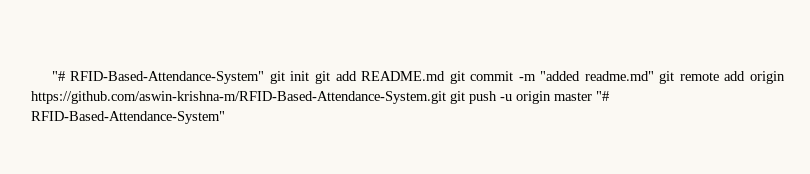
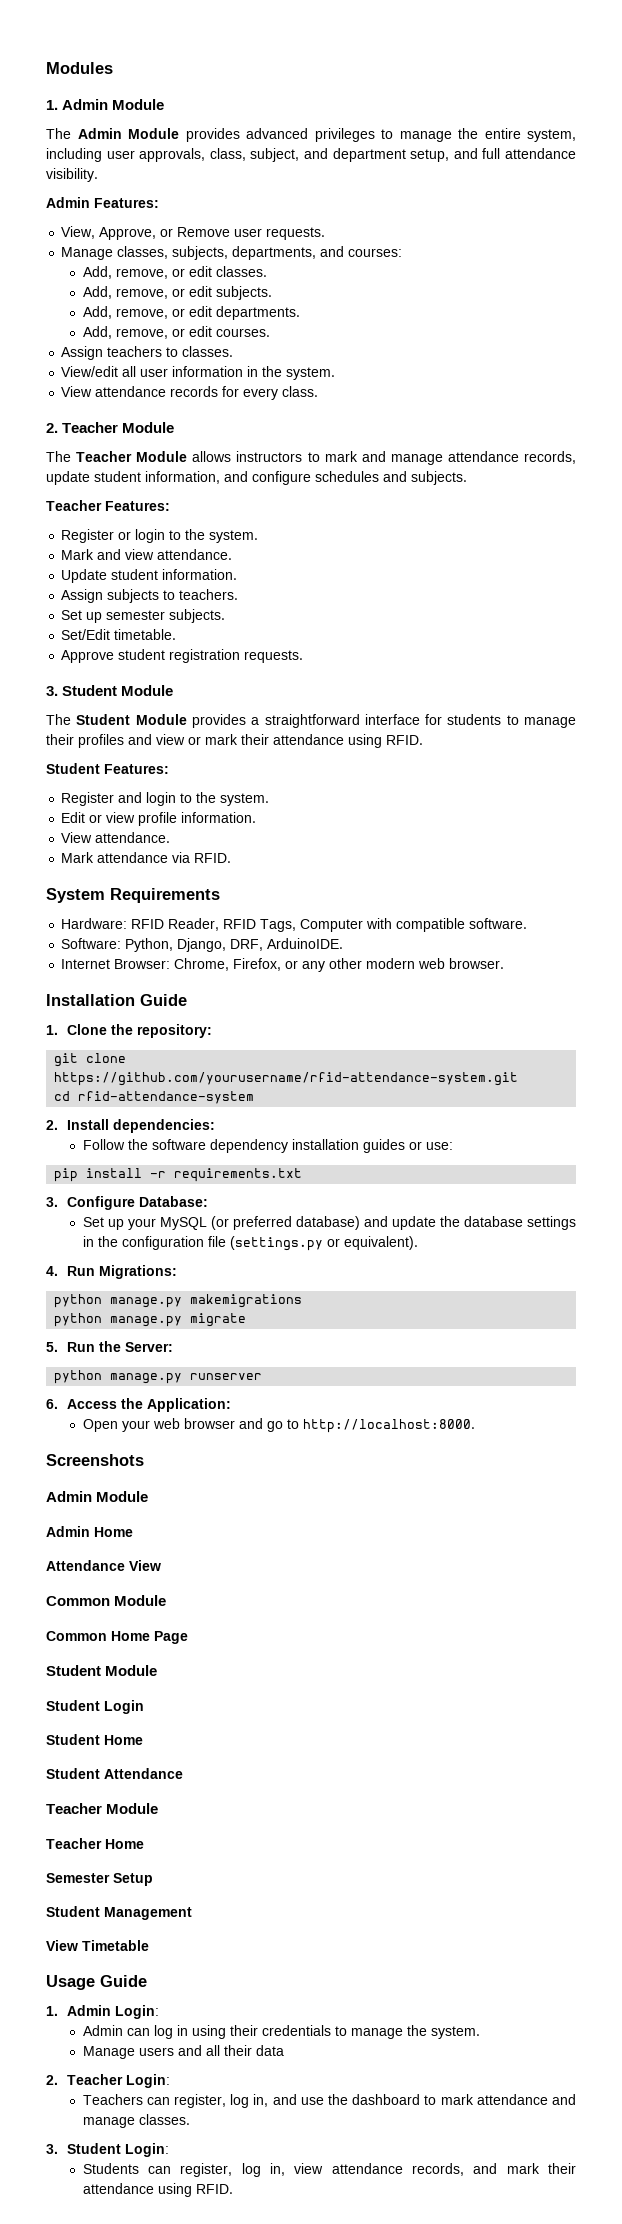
[51,71,785,84] [31,91,609,104] [31,111,225,124] "# RFID-Based-Attendance-System" git init git add README.md git commit -m "added readme.md" git remote add origin https://github.com/aswin-krishna-m/RFID-Based-Attendance-System.git git push -u origin master "# RFID-Based-Attendance-System" -> [46,62,113,74] [46,99,165,110] [46,128,576,142] [46,148,577,162] [46,168,98,182] [46,197,159,208] [61,226,326,240] [61,246,403,260] [82,266,267,279] [82,286,272,300] [82,306,300,320] [82,326,270,339] [61,346,234,360] [61,366,336,380] [61,386,319,400] [46,422,175,433] [46,451,577,465] [46,471,467,485] [46,500,170,511] [61,529,259,543] [61,549,233,560] [61,569,238,583] [61,589,239,603] [61,609,226,623] [61,629,177,640] [61,649,304,663] [46,685,174,696] [46,714,576,728] [46,734,423,748] [46,763,169,774] [61,792,270,806] [61,812,257,826] [61,832,171,843] [61,852,232,863] [46,888,220,903] [61,918,528,932] [61,938,344,952] [61,958,505,972] [46,994,187,1006] [46,1024,213,1038] [54,1053,127,1067] [54,1072,519,1086] [54,1091,255,1104] [46,1119,216,1133] [82,1139,453,1153] [54,1168,303,1182] [46,1196,209,1210] [82,1216,576,1230] [82,1236,418,1251] [46,1265,178,1279] [54,1294,303,1308] [54,1313,247,1327] [46,1341,174,1352] [54,1370,263,1384] [46,1398,232,1412] [82,1418,475,1433] [46,1454,144,1466] [46,1491,149,1502] [46,1526,133,1537] [46,1560,161,1571] [46,1595,167,1606] [46,1631,188,1644] [46,1665,158,1676] [46,1700,144,1714] [46,1734,143,1745] [46,1768,183,1779] [46,1803,159,1814] [46,1838,144,1849] [46,1873,153,1886] [46,1906,192,1920] [46,1940,149,1951] [46,1975,147,1990] [46,2005,160,2019] [82,2025,480,2039] [82,2045,284,2059] [46,2074,171,2088] [82,2094,577,2108] [82,2114,190,2128] [46,2143,170,2157] [82,2163,576,2177] [82,2183,233,2197] Modules // 1. Admin Module // The Admin Module provides advanced privileges to manage the entire system, including user approvals, class, subject, and department setup, and full attendance visibility. // Admin Features: // View, Approve, or Remove user requests. // Manage classes, subjects, departments, and courses: // Add, remove, or edit classes. // Add, remove, or edit subjects. // Add, remove, or edit departments. // Add, remove, or edit courses. // Assign teachers to classes. // View/edit all user information in the system. // View attendance records for every class. // 2. Teacher Module // The Teacher Module allows instructors to mark and manage attendance records, update student information, and configure schedules and subjects. // Teacher Features: // Register or login to the system. // Mark and view attendance. // Update student information. // Assign subjects to teachers. // Set up semester subjects. // Set/Edit timetable. // Approve student registration requests. // 3. Student Module // The Student Module provides a straightforward interface for students to manage their profiles and view or mark their attendance using RFID. // Student Features: // Register and login to the system. // Edit or view profile information. // View attendance. // Mark attendance via RFID. // System Requirements // Hardware: RFID Reader, RFID Tags, Computer with compatible software. // Software: Python, Django, DRF, ArduinoIDE. // Internet Browser: Chrome, Firefox, or any other modern web browser. // Installation Guide // 1. Clone the repository: // git clone https://github.com/yourusername/rfid-attendance-system.git // cd rfid-attendance-system // 2. Install dependencies: // Follow the software dependency installation guides or use: // pip install -r requirements.txt // 3. Configure Database: // Set up your MySQL (or preferred database) and update the database settings in the configuration file (settings.py or equivalent). // 4. Run Migrations: // python manage.py makemigrations // python manage.py migrate // 5. Run the Server: // python manage.py runserver // 6. Access the Application: // Open your web browser and go to http://localhost:8000. // Screenshots // Admin Module // Admin Home // Attendance View // Common Module // Common Home Page // Student Module // Student Login // Student Home // Student Attendance // Teacher Module // Teacher Home // Semester Setup // Student Management // View Timetable // Usage Guide // 1. Admin Login: // Admin can log in using their credentials to manage the system. // Manage users and all their data // 2. Teacher Login: // Teachers can register, log in, and use the dashboard to mark attendance and manage classes. // 3. Student Login: // Students can register, log in, view attendance records, and mark their attendance using RFID.

